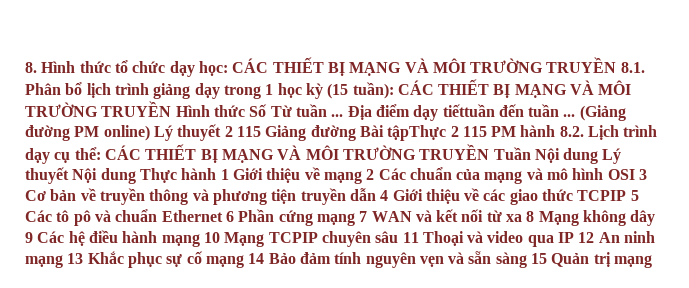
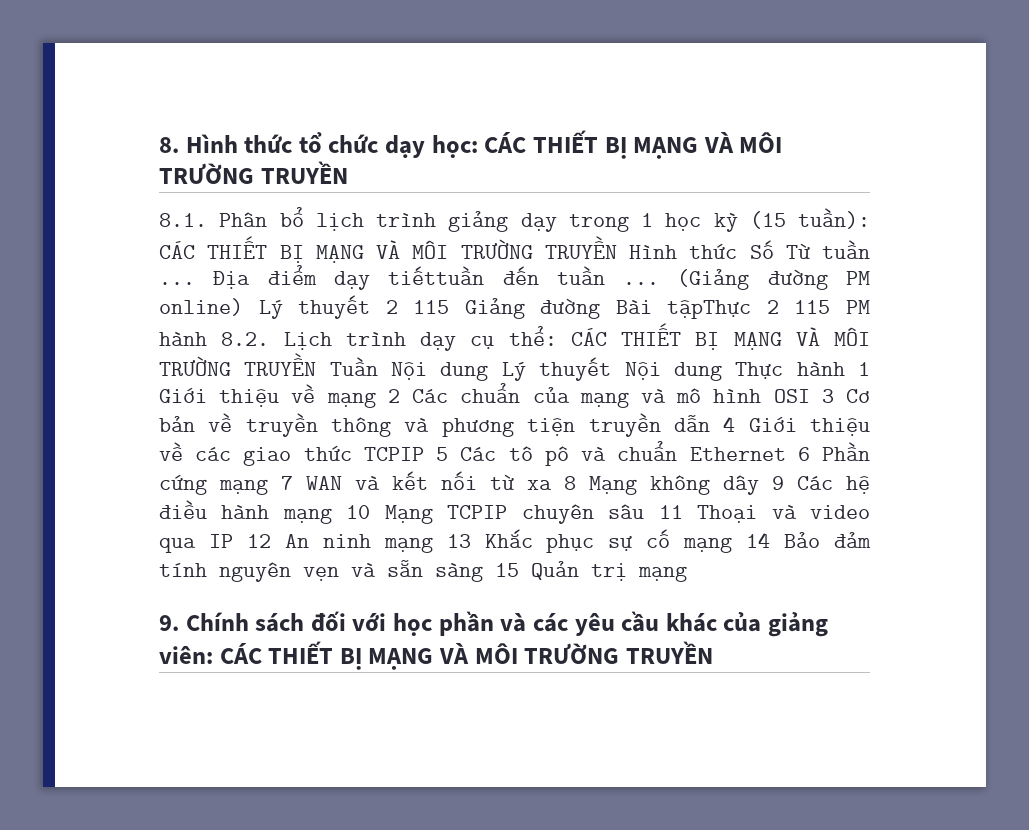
(617, 65) none -> (348, 172) //
(653, 261) none -> [159,611,828,637] [159,641,713,670] // 9. Chính sách đối với học phần và các yêu cầu khác của giảng viên: CÁC THIẾT BỊ MẠNG VÀ MÔI TRƯỜNG TRUYỀN

